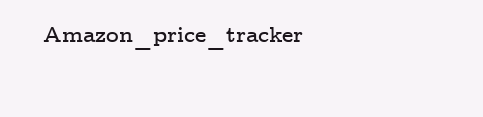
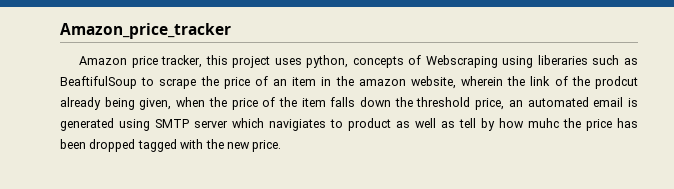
(303, 38) none -> [79,55,638,68] [60,76,638,89] [60,97,638,110] [60,118,638,131] [60,139,282,152] // Amazon price tracker, this project uses python, concepts of Webscraping using liberaries such as BeaftifulSoup to scrape the price of an item in the amazon website, wherein the link of the prodcut already being given, when the price of the item falls down the threshold price, an automated email is generated using SMTP server which navigiates to product as well as tell by how muhc the price has been dropped tagged with the new price.

